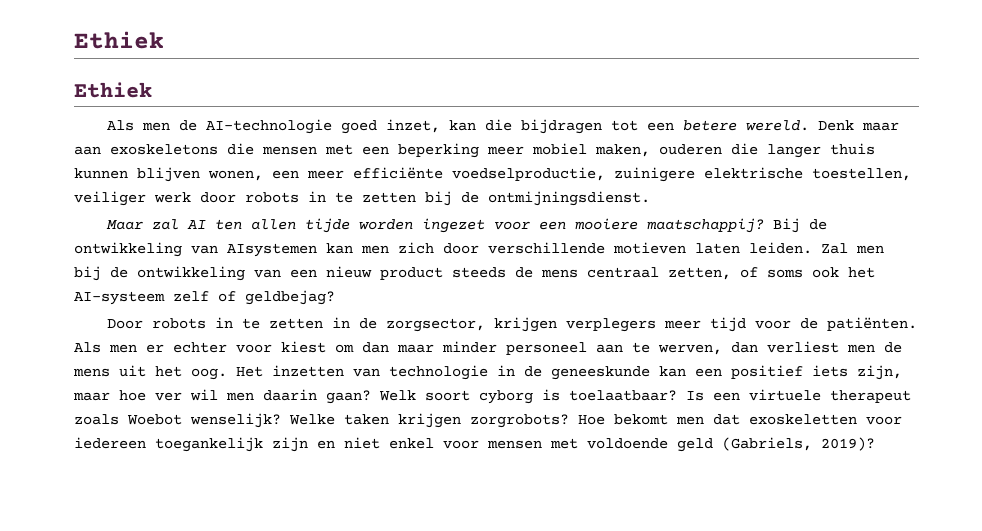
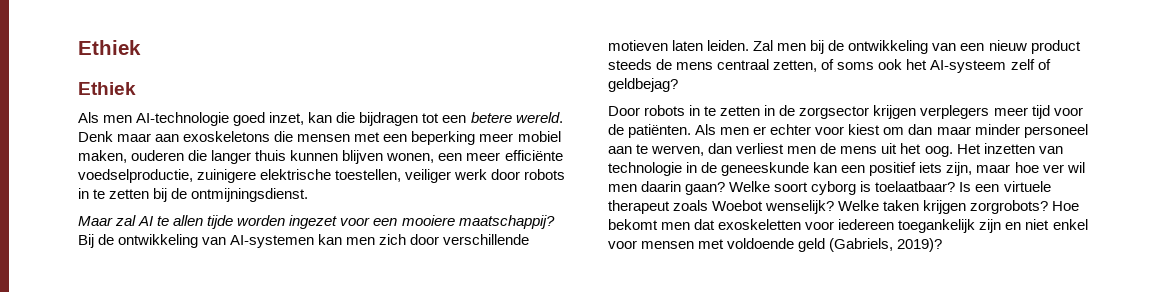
[178,120,197,131] de -> (133, 119) none
[214,219,242,230] ten -> [157,216,170,226] te
[227,243,317,257] AIsystemen -> [230,235,315,248] AI-systemen
[385,318,485,332] zorgsector, -> [799,106,870,119] zorgsector
[379,390,416,401] Welk -> [729,181,771,192] Welke

